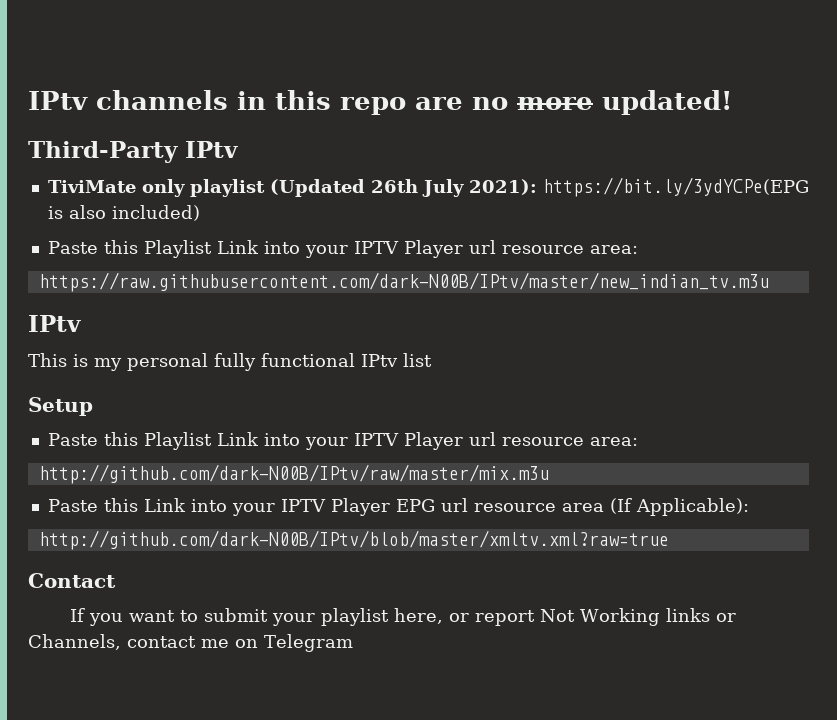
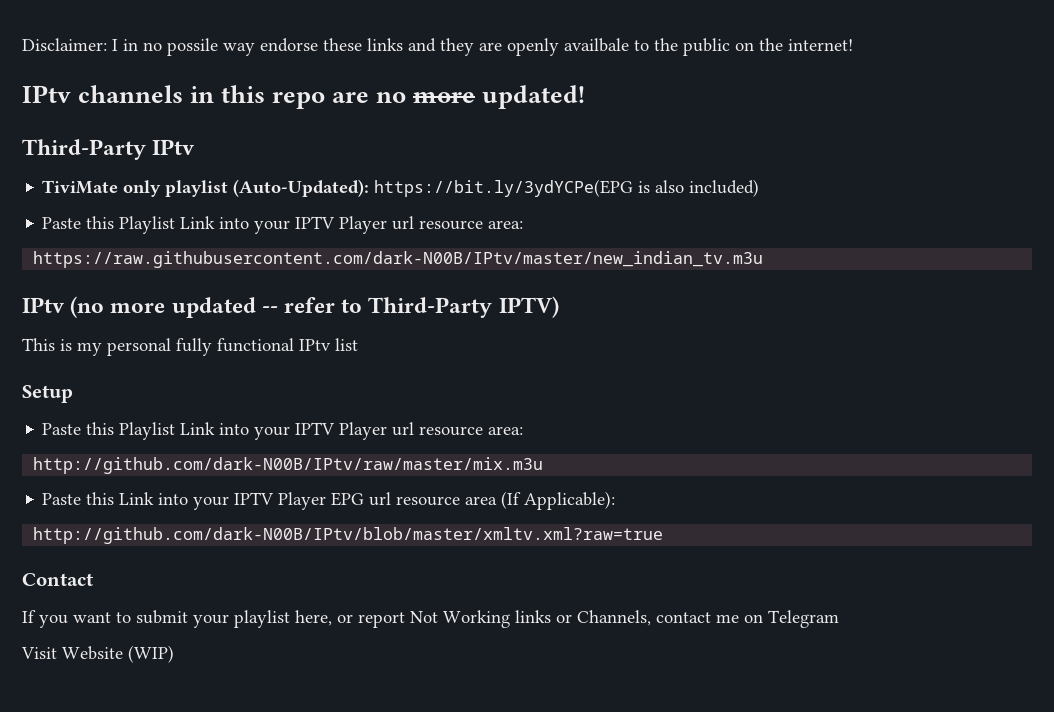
(28, 100) none -> [22,38,853,56] Disclaimer: I in no possile way endorse these links and they are openly availbale to the public on the internet! //
[269,179,537,197] (Updated 26th July 2021): -> [233,179,370,197] (Auto-Updated):
(81, 323) none -> [70,296,559,318] (no more updated -- refer to Third-Party IPTV)
(353, 643) none -> [21,645,174,663] // Visit Website (WIP)

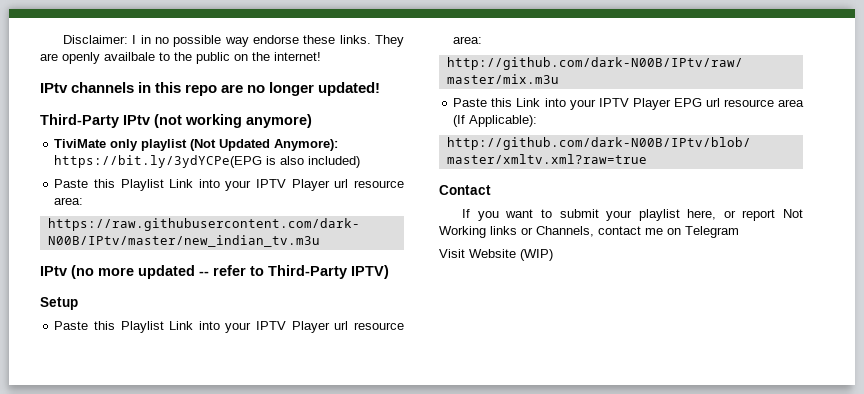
[167,38,218,56] possile -> [173,35,222,47] possible
[367,38,474,56] links and they -> [339,35,404,47] links. They
[413,92,476,103] more -> [269,82,315,96] longer
(196, 147) none -> [154,114,312,128] (not working anymore)
[233,179,370,197] (Auto-Updated): -> [190,139,339,151] (Not Updated Anymore):
[22,338,358,356] // This is my personal fully functional IPtv list -> (389, 272) none

